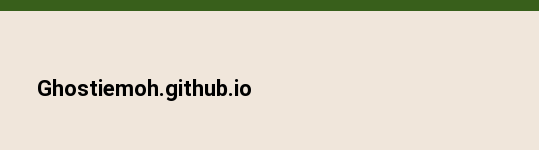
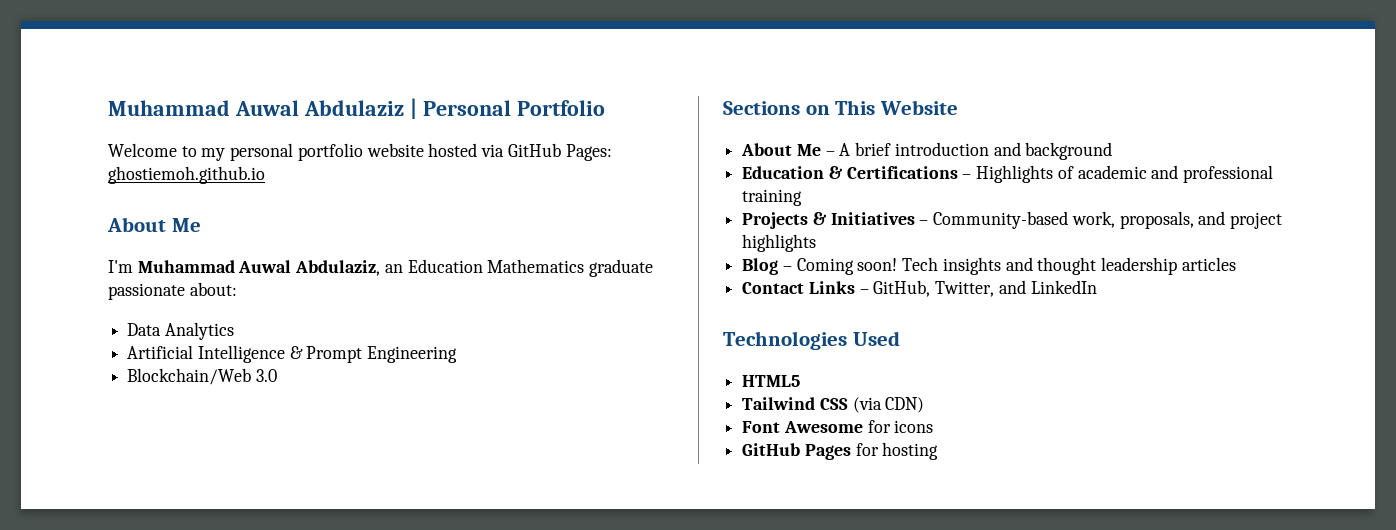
[37,79,252,101] Ghostiemoh.github.io -> [108,98,605,119] [108,143,612,161] [108,166,265,184] [107,217,201,232] [108,259,654,277] [108,282,237,300] [127,322,234,340] [127,345,458,363] [127,368,277,385] [723,100,958,115] [741,142,1113,160] [742,165,1274,183] [742,189,803,206] [742,211,1283,229] [742,234,817,252] [742,257,1236,275] [742,280,1097,297] [723,331,900,350] [742,375,801,387] [742,397,925,413] [742,420,934,433] [742,442,939,460] Muhammad Auwal Abdulaziz | Personal Portfolio // Welcome to my personal portfolio website hosted via GitHub Pages: ghostiemoh.github.io // About Me // I'm Muhammad Auwal Abdulaziz, an Education Mathematics graduate passionate about: // Data Analytics // Artificial Intelligence & Prompt Engineering // Blockchain/Web 3.0 // Sections on This Website // About Me – A brief introduction and background // Education & Certifications – Highlights of academic and professional training // Projects & Initiatives – Community-based work, proposals, and project highlights // Blog – Coming soon! Tech insights and thought leadership articles // Contact Links – GitHub, Twitter, and LinkedIn // Technologies Used // HTML5 // Tailwind CSS (via CDN) // Font Awesome for icons // GitHub Pages for hosting

